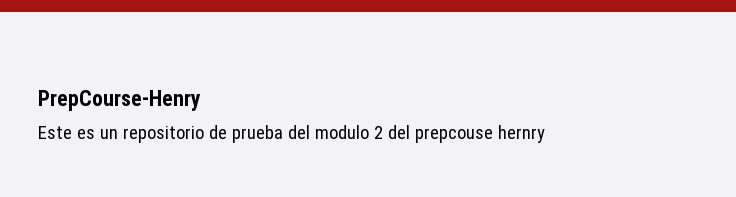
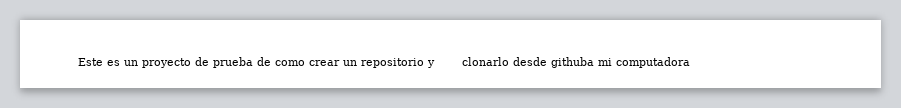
[38,90,201,111] PrepCourse-Henry // -> (78, 62) none
[122,126,204,143] repositorio -> [142,58,191,68] proyecto
[287,125,545,143] del modulo 2 del prepcouse hernry -> [257,57,690,68] de como crear un repositorio y clonarlo desde githuba mi computadora

